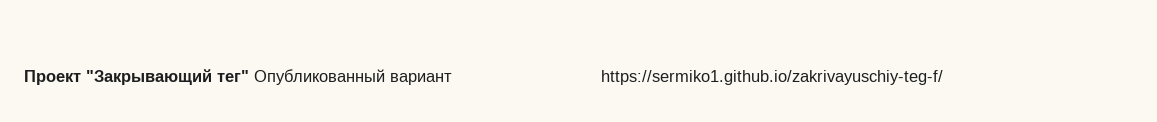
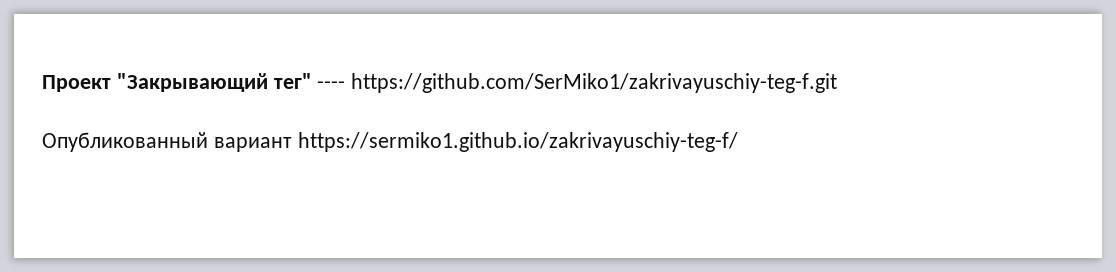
(249, 76) none -> [317,73,838,93] ---- https://github.com/SerMiko1/zakrivayuschiy-teg-f.git //

